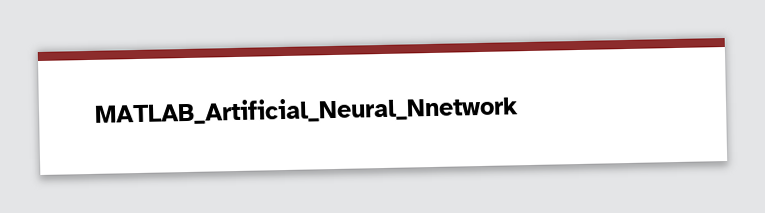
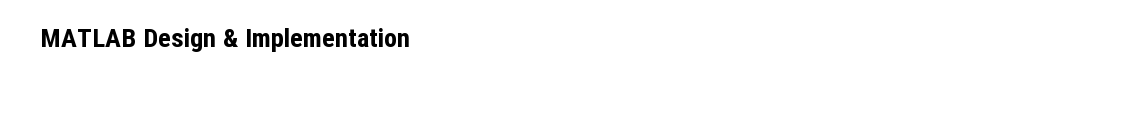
[94,94,519,126] MATLAB_Artificial_Neural_Nnetwork -> [40,28,411,52] MATLAB Design & Implementation

